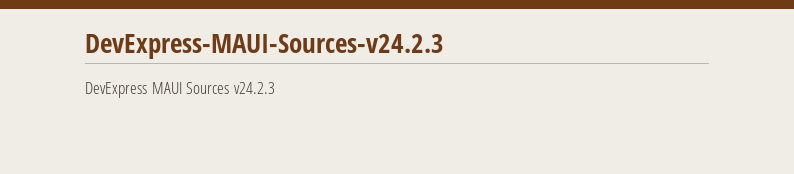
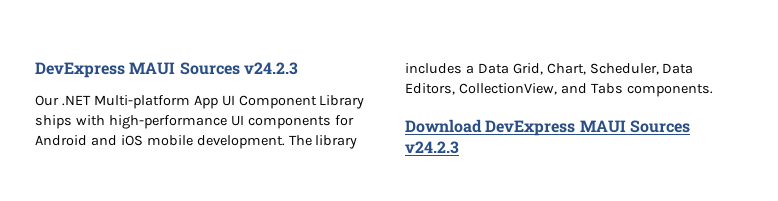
[85,34,444,59] [85,82,275,98] DevExpress-MAUI-Sources-v24.2.3 // DevExpress MAUI Sources v24.2.3 -> [35,62,298,78] [35,95,365,109] [35,115,354,129] [35,135,358,149] [405,63,694,75] [405,83,713,97] [405,119,690,136] [405,141,459,154] DevExpress MAUI Sources v24.2.3 // Our .NET Multi-platform App UI Component Library ships with high-performance UI components for Android and iOS mobile development. The library includes a Data Grid, Chart, Scheduler, Data Editors, CollectionView, and Tabs components. // Download DevExpress MAUI Sources v24.2.3

